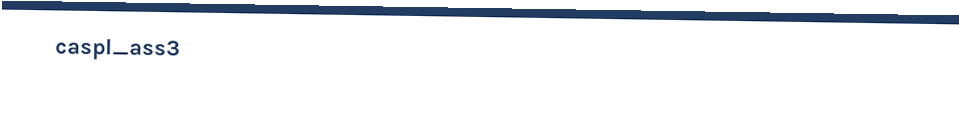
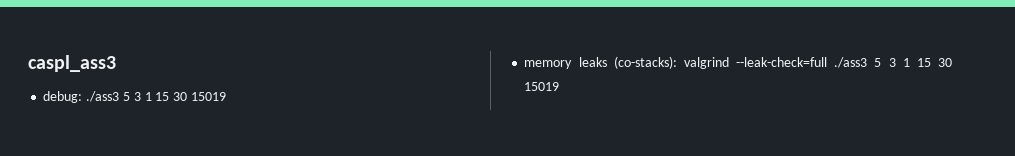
(181, 49) none -> [43,91,226,103] [524,56,953,69] [524,82,560,91] // debug: ./ass3 5 3 1 15 30 15019 // memory leaks (co-stacks): valgrind --leak-check=full ./ass3 5 3 1 15 30 15019

